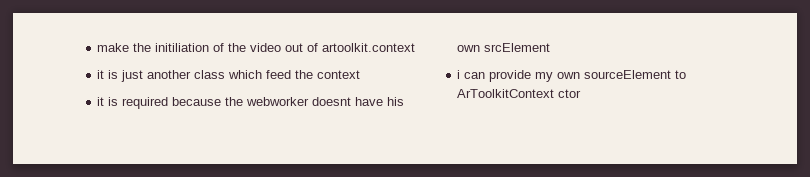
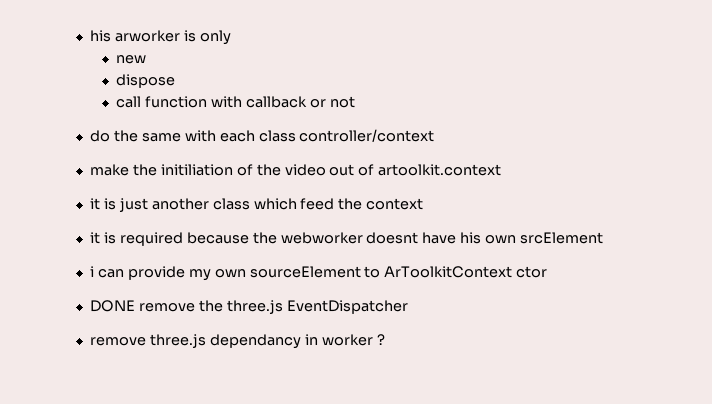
(97, 47) none -> [89,30,231,45] [115,55,146,64] [115,74,175,88] [115,96,355,108] [89,129,435,142] his arworker is only // new // dispose // call function with callback or not // do the same with each class controller/context //
(582, 93) none -> [89,300,408,314] [89,334,385,349] // DONE remove the three.js EventDispatcher // remove three.js dependancy in worker ?

